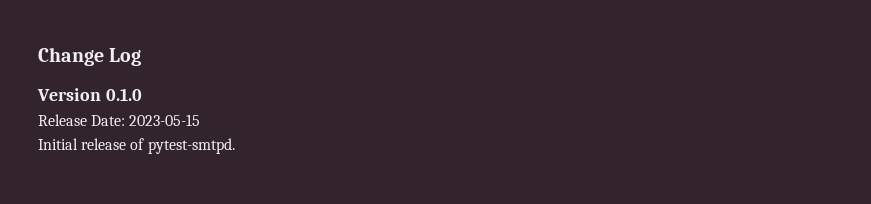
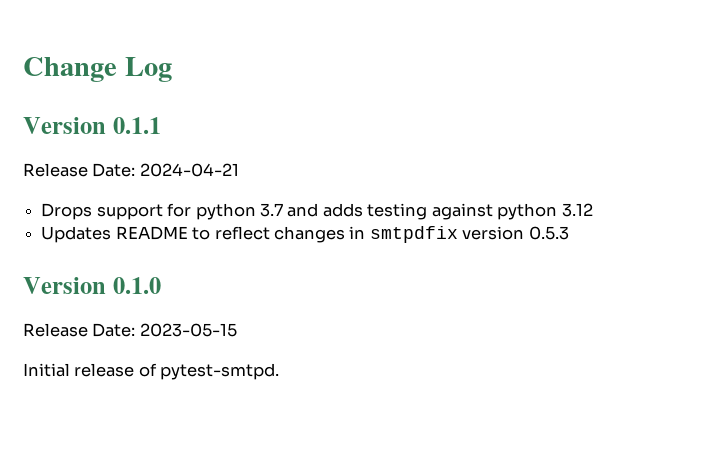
(142, 57) none -> [23,117,161,134] [23,163,239,177] [41,203,593,220] [41,226,569,243] // Version 0.1.1 // Release Date: 2024-04-21 // Drops support for python 3.7 and adds testing against python 3.12 // Updates README to reflect changes in smtpdfix version 0.5.3

